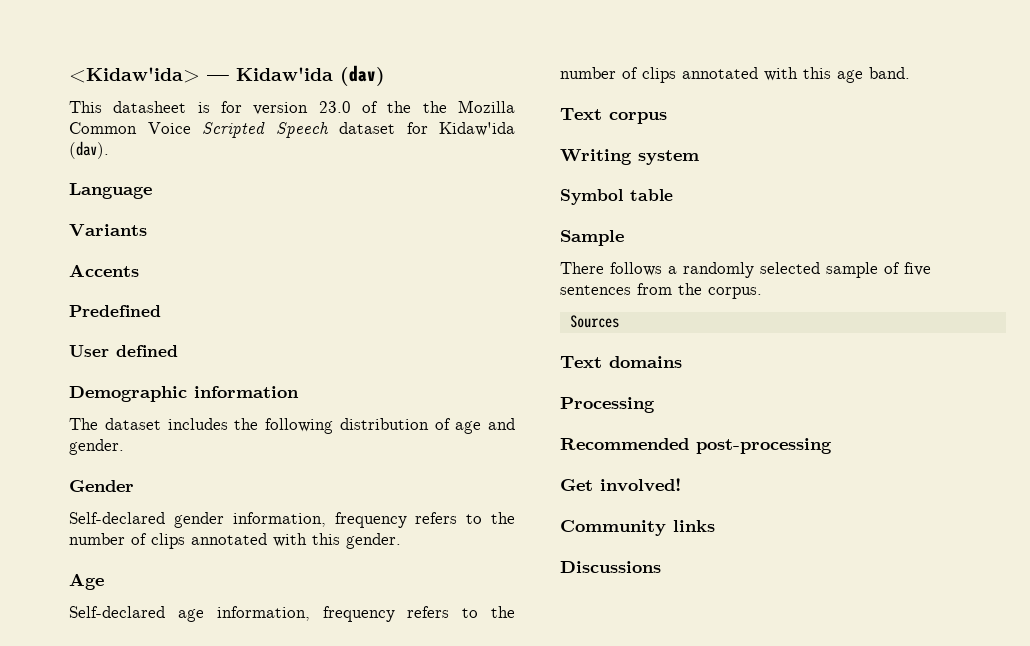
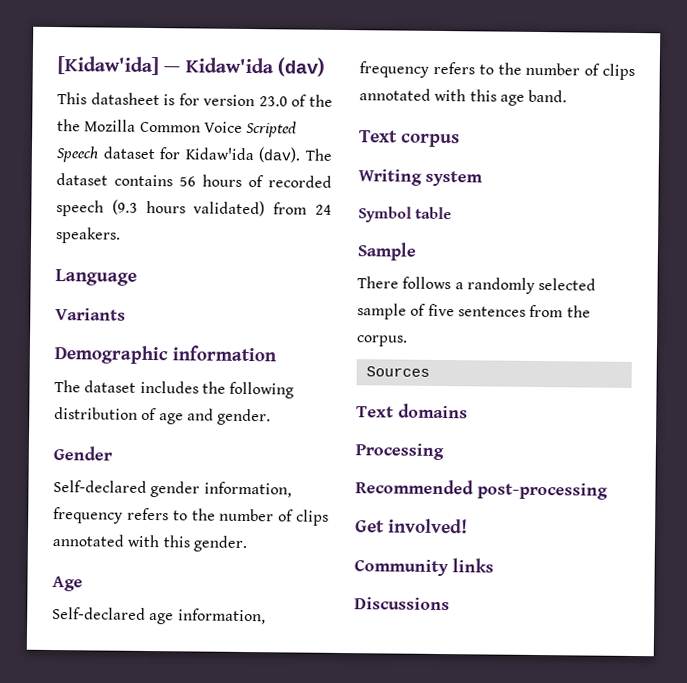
[69,67,200,83] <Kidaw'ida> -> [57,56,159,76] [Kidaw'ida]
[69,183,152,199] [69,224,147,236] [69,264,139,277] [69,305,161,317] [69,345,178,357] // Language // Variants // Accents // Predefined // User defined -> [305,148,332,161] [56,173,332,188] [56,199,332,217] [55,227,121,244] [55,269,137,286] [55,308,126,321] The dataset contains 56 hours of recorded speech (9.3 hours validated) from 24 speakers. // Language // Variants

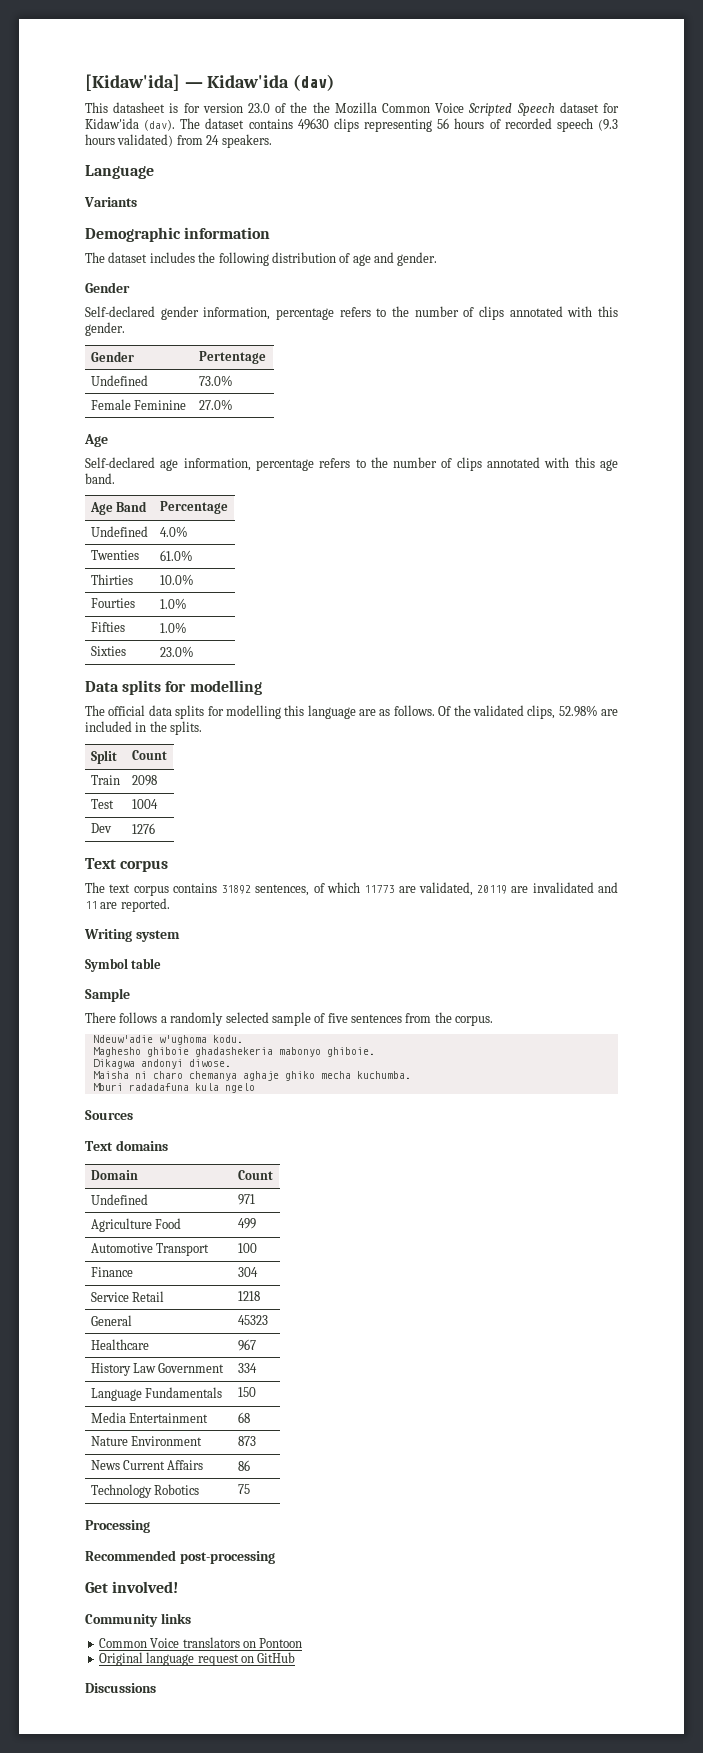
(173, 180) none -> [297,118,433,132] 49630 clips representing
[53,507,123,524] frequency -> [276,308,334,320] percentage
(247, 544) none -> [90,351,134,362] [198,351,266,364] [90,375,148,386] [198,375,233,386] [90,399,187,410] [198,399,233,410] // Gender | Pertentage // Undefined | 73.0% // Female Feminine | 27.0%
[359,61,429,78] frequency -> [255,459,314,471] percentage
[359,130,460,148] // Text corpus -> [89,501,148,515] [159,501,228,514] [90,526,148,537] [159,526,188,537] [90,550,139,560] [159,550,193,561] [90,574,133,585] [159,574,194,585] [90,598,135,608] [159,598,187,609] [90,622,125,632] [159,622,187,633] [90,646,126,656] [159,646,194,657] [85,680,262,695] [85,705,618,719] [85,721,203,735] [90,750,117,764] [131,750,167,760] [90,775,120,785] [131,775,157,786] [90,799,114,809] [131,799,158,809] [90,823,112,833] [131,823,155,834] [85,858,169,872] [85,882,618,896] [85,898,170,912] // Age Band | Percentage // Undefined | 4.0% // Twenties | 61.0% // Thirties | 10.0% // Fourties | 1.0% // Fifties | 1.0% // Sixties | 23.0% // Data splits for modelling // The official data splits for modelling this language are as follows. Of the validated clips, 52.98% are included in the splits. // Split | Count // Train | 2098 // Test | 1004 // Dev | 1276 // Text corpus // The text corpus contains 31892 sentences, of which 11773 are validated, 20119 are invalidated and 11 are reported.
[365,366,430,377] [356,403,468,419] Sources // Text domains -> [92,1035,243,1045] [92,1047,375,1057] [92,1059,231,1069] [92,1071,411,1081] [92,1083,255,1093] [85,1110,133,1120] [85,1140,168,1151] [90,1170,138,1180] [237,1170,273,1180] [90,1194,148,1205] [237,1194,255,1205] [90,1218,182,1232] [237,1218,256,1229] [90,1243,210,1256] [237,1243,257,1253] [90,1267,133,1277] [237,1267,258,1277] [90,1291,165,1302] [237,1291,260,1301] [90,1315,132,1326] [237,1315,268,1325] [90,1339,149,1350] [237,1339,256,1351] [90,1363,225,1376] [237,1363,257,1373] [90,1387,223,1401] [237,1387,256,1397] [90,1412,209,1423] [237,1412,250,1423] [90,1436,203,1446] [237,1436,256,1446] [90,1460,204,1470] [237,1460,250,1471] [90,1484,200,1498] [237,1484,250,1494] Ndeuw'adie w'ughoma kodu. // Maghesho ghiboie ghadashekeria mabonyo ghiboie. // Dikagwa andonyi diwose. // Maisha ni charo chemanya aghaje ghiko mecha kuchumba. // Mburi radadafuna kula ngelo // Sources // Text domains // Domain | Count // Undefined | 971 // Agriculture Food | 499 // Automotive Transport | 100 // Finance | 304 // Service Retail | 1218 // General | 45323 // Healthcare | 967 // History Law Government | 334 // Language Fundamentals | 150 // Media Entertainment | 68 // Nature Environment | 873 // News Current Affairs | 86 // Technology Robotics | 75
(494, 565) none -> [98,1637,303,1648] [98,1652,296,1666] // Common Voice translators on Pontoon // Original language request on GitHub

